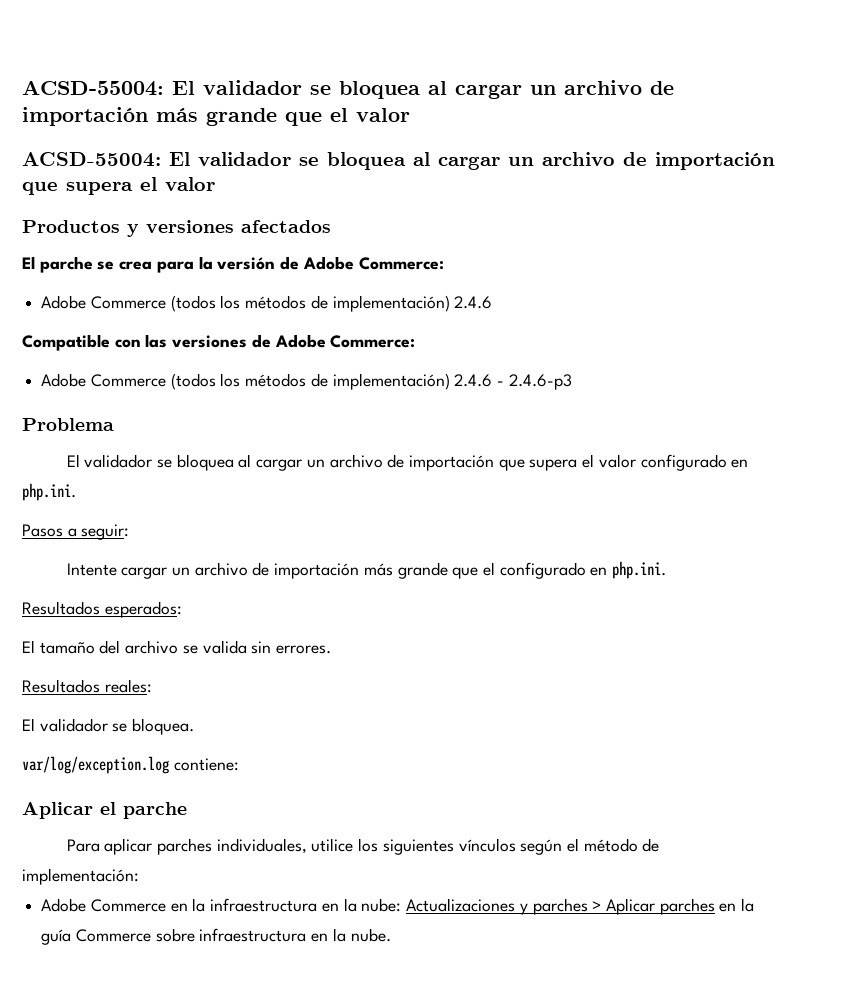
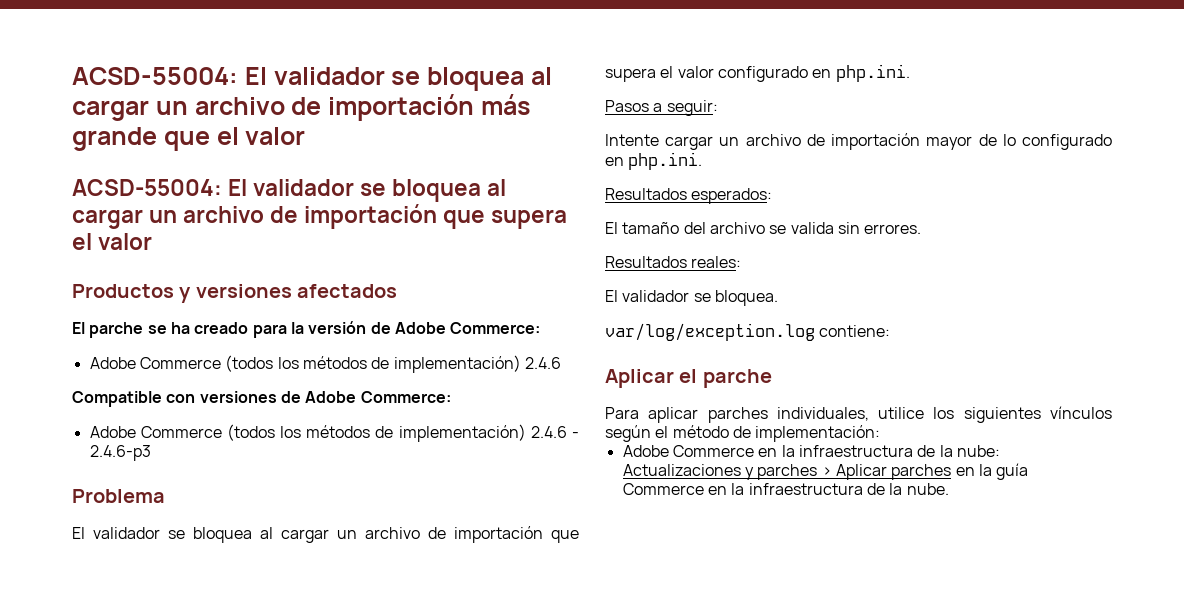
[119,261,153,270] crea -> [170,322,249,334] ha creado
[145,334,168,348] las -> (196, 398) none
[363,562,496,579] más grande que el -> [926,134,1016,150] mayor de lo
[321,903,339,912] en -> [917,445,936,457] de
[155,928,329,942] sobre infraestructura en -> [707,483,885,495] en la infraestructura de

